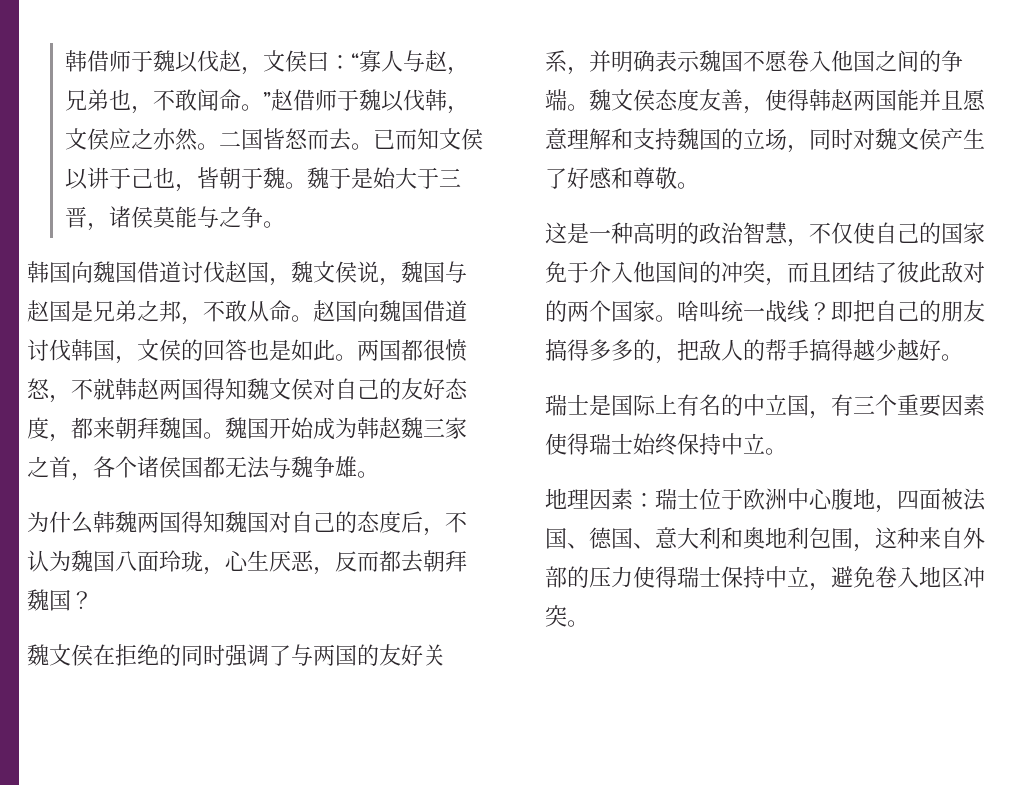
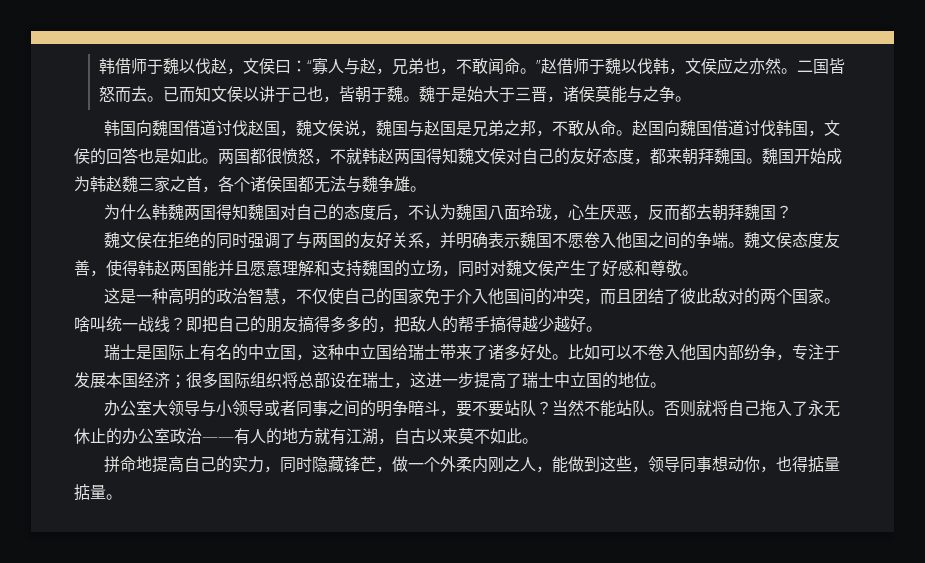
[831,394,985,417] [545,433,787,456] [545,488,986,513] [545,527,985,552] [545,566,985,591] [545,605,567,627] 有三个重要因素使得瑞士始终保持中立。 // 地理因素：瑞士位于欧洲中心腹地，四面被法国、德国、意大利和奥地利包围，这种来自外部的压力使得瑞士保持中立，避免卷入地区冲突 -> [311,344,840,361] [74,372,666,389] [103,400,840,417] [74,428,538,445] [103,456,840,473] [74,484,106,501] 这种中立国给瑞士带来了诸多好处。比如可以不卷入他国内部纷争，专注于发展本国经济；很多国际组织将总部设在瑞士，这进一步提高了瑞士中立国的地位。 // 办公室大领导与小领导或者同事之间的明争暗斗，要不要站队？当然不能站队。否则就将自己拖入了永无休止的办公室政治——有人的地方就有江湖，自古以来莫不如此。 // 拼命地提高自己的实力，同时隐藏锋芒，做一个外柔内刚之人，能做到这些，领导同事想动你，也得掂量掂量

